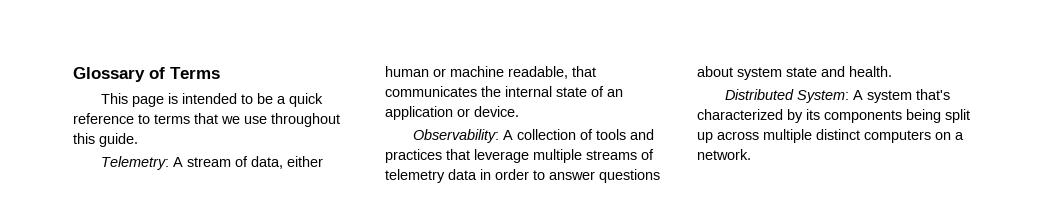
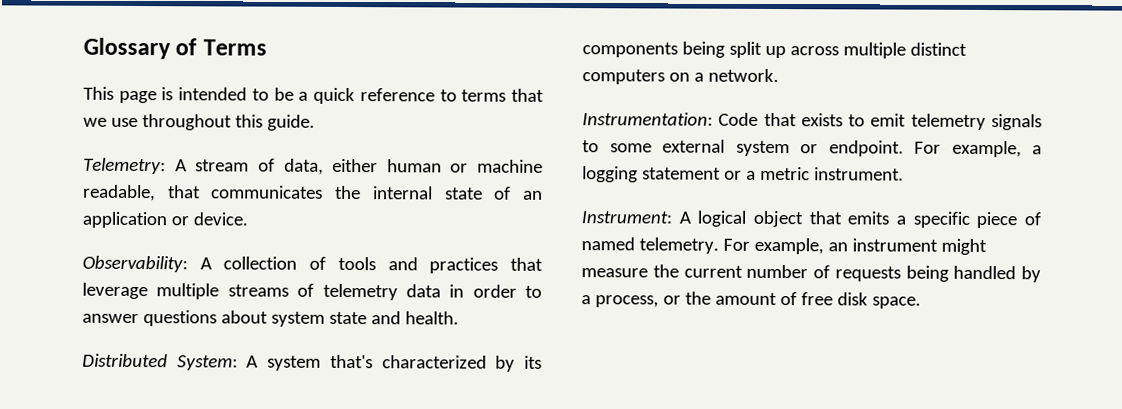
(751, 154) none -> [582,112,1042,131] [582,139,1042,158] [582,166,904,183] [581,210,1041,229] [581,237,987,256] [581,264,1041,283] [581,291,921,309] // Instrumentation: Code that exists to emit telemetry signals to some external system or endpoint. For example, a logging statement or a metric instrument. // Instrument: A logical object that emits a specific piece of named telemetry. For example, an instrument might measure the current number of requests being handled by a process, or the amount of free disk space.

